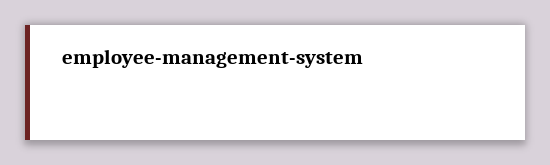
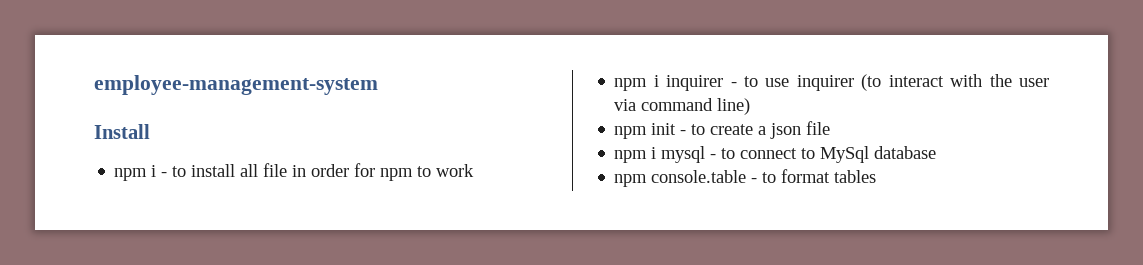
(363, 58) none -> [94,124,150,139] [114,163,475,181] [614,74,1049,91] [614,98,751,115] [614,121,831,139] [614,146,937,163] [614,169,877,187] // Install // npm i - to install all file in order for npm to work // npm i inquirer - to use inquirer (to interact with the user via command line) // npm init - to create a json file // npm i mysql - to connect to MySql database // npm console.table - to format tables

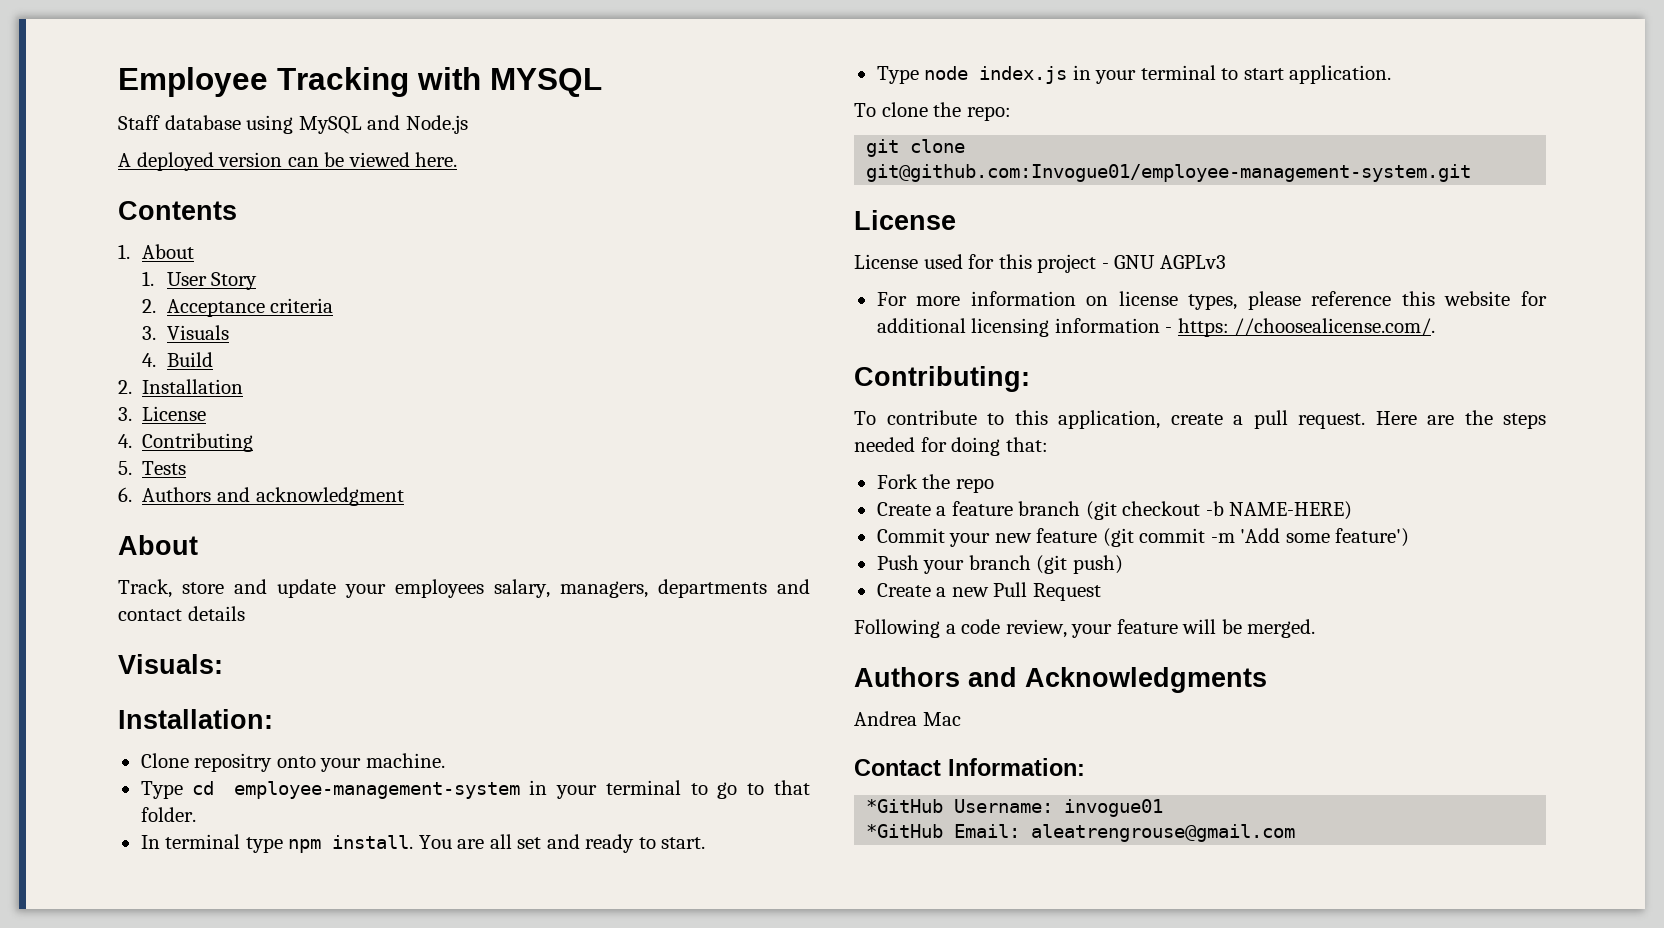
[94,75,378,95] [94,124,150,139] [114,163,475,181] [614,74,1049,91] [614,98,751,115] [614,121,831,139] [614,146,937,163] [614,169,877,187] employee-management-system // Install // npm i - to install all file in order for npm to work // npm i inquirer - to use inquirer (to interact with the user via command line) // npm init - to create a json file // npm i mysql - to connect to MySql database // npm console.table - to format tables -> [118,67,602,97] [118,115,468,134] [118,152,458,171] [118,201,237,220] [118,244,195,259] [142,271,258,290] [142,298,334,317] [142,325,229,340] [142,352,213,367] [118,379,244,394] [118,406,207,421] [118,433,254,452] [118,461,187,475] [118,487,404,506] [118,535,198,555] [118,579,810,598] [118,606,245,621] [118,654,223,674] [118,709,273,729] [140,753,445,772] [140,780,811,799] [140,807,196,822] [140,834,706,853] [876,65,1392,84] [854,102,1011,121] [866,139,966,157] [866,164,1472,182] [854,210,956,230] [854,254,1226,273] [876,291,1547,310] [876,318,1436,337] [854,366,1030,392] [854,410,1546,429] [854,437,1048,456] [876,474,994,493] [876,501,1353,520] [876,528,1410,547] [876,555,1123,574] [876,582,1101,601] [854,619,1316,638] [854,667,1267,693] [854,711,961,726] [854,758,1085,776] [866,799,1164,817] [866,824,1296,842] Employee Tracking with MYSQL // Staff database using MySQL and Node.js // A deployed version can be viewed here. // Contents // 1. About // 1. User Story // 2. Acceptance criteria // 3. Visuals // 4. Build // 2. Installation // 3. License // 4. Contributing // 5. Tests // 6. Authors and acknowledgment // About // Track, store and update your employees salary, managers, departments and contact details // Visuals: // Installation: // Clone repositry onto your machine. // Type cd employee-management-system in your terminal to go to that folder. // In terminal type npm install. You are all set and ready to start. // Type node index.js in your terminal to start application. // To clone the repo: // git clone git@github.com:Invogue01/employee-management-system.git // License // License used for this project - GNU AGPLv3 // For more information on license types, please reference this website for additional licensing information - https: //choosealicense.com/. // Contributing: // To contribute to this application, create a pull request. Here are the steps needed for doing that: // Fork the repo // Create a feature branch (git checkout -b NAME-HERE) // Commit your new feature (git commit -m 'Add some feature') // Push your branch (git push) // Create a new Pull Request // Following a code review, your feature will be merged. // Authors and Acknowledgments // Andrea Mac // Contact Information: // *GitHub Username: invogue01 // *GitHub Email: aleatrengrouse@gmail.com

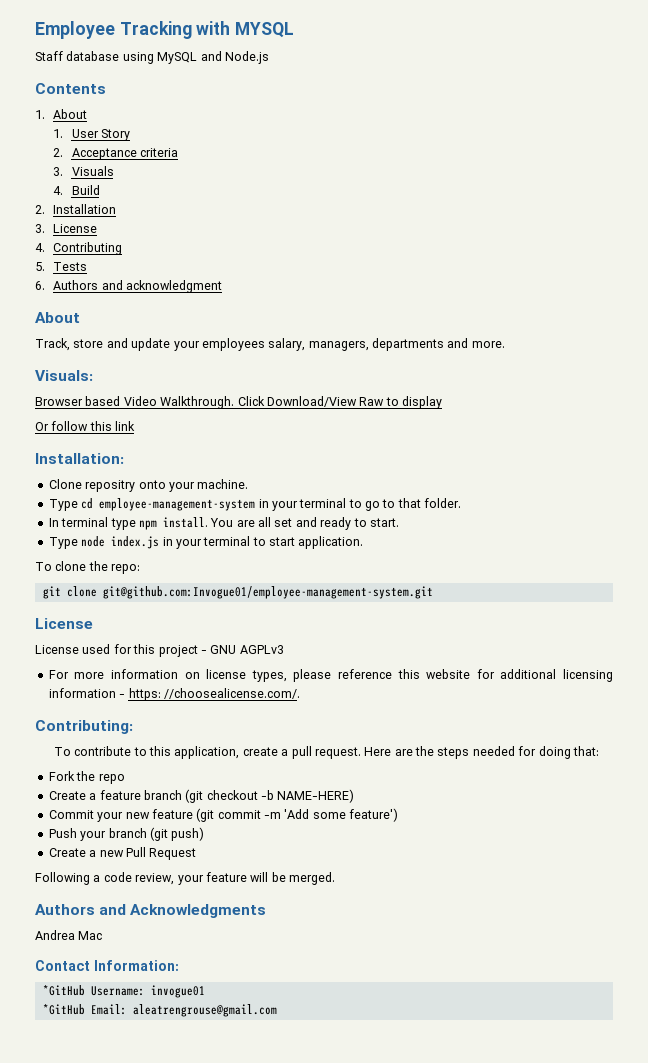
[118,152,458,171] // A deployed version can be viewed here. -> (269, 57) none
[118,606,245,621] contact details -> [471,341,505,348] more.
(223, 664) none -> [35,396,442,409] [35,421,136,431] // Browser based Video Walkthrough. Click Download/View Raw to display // Or follow this link

